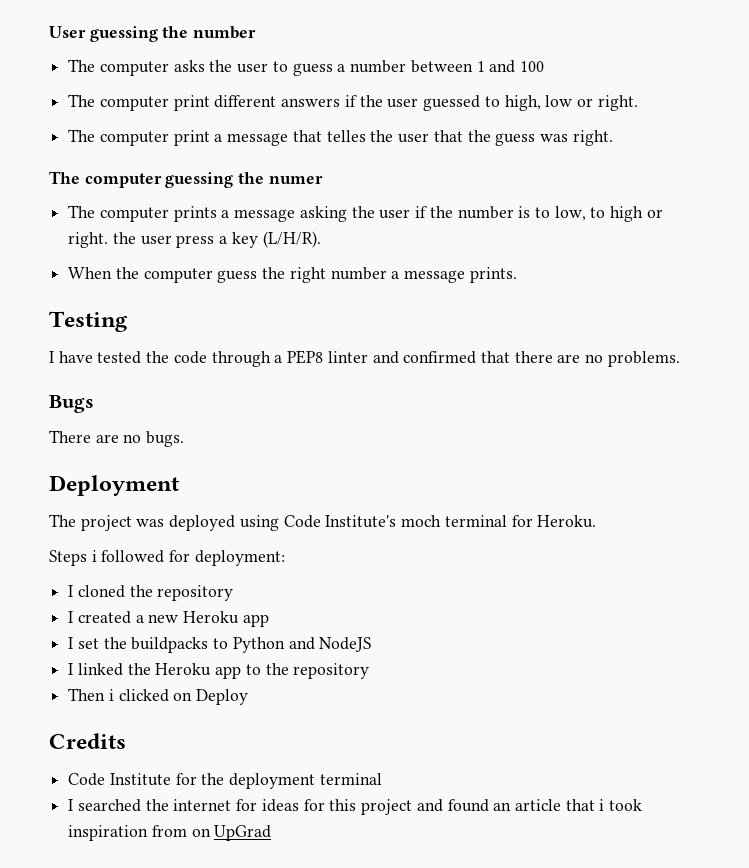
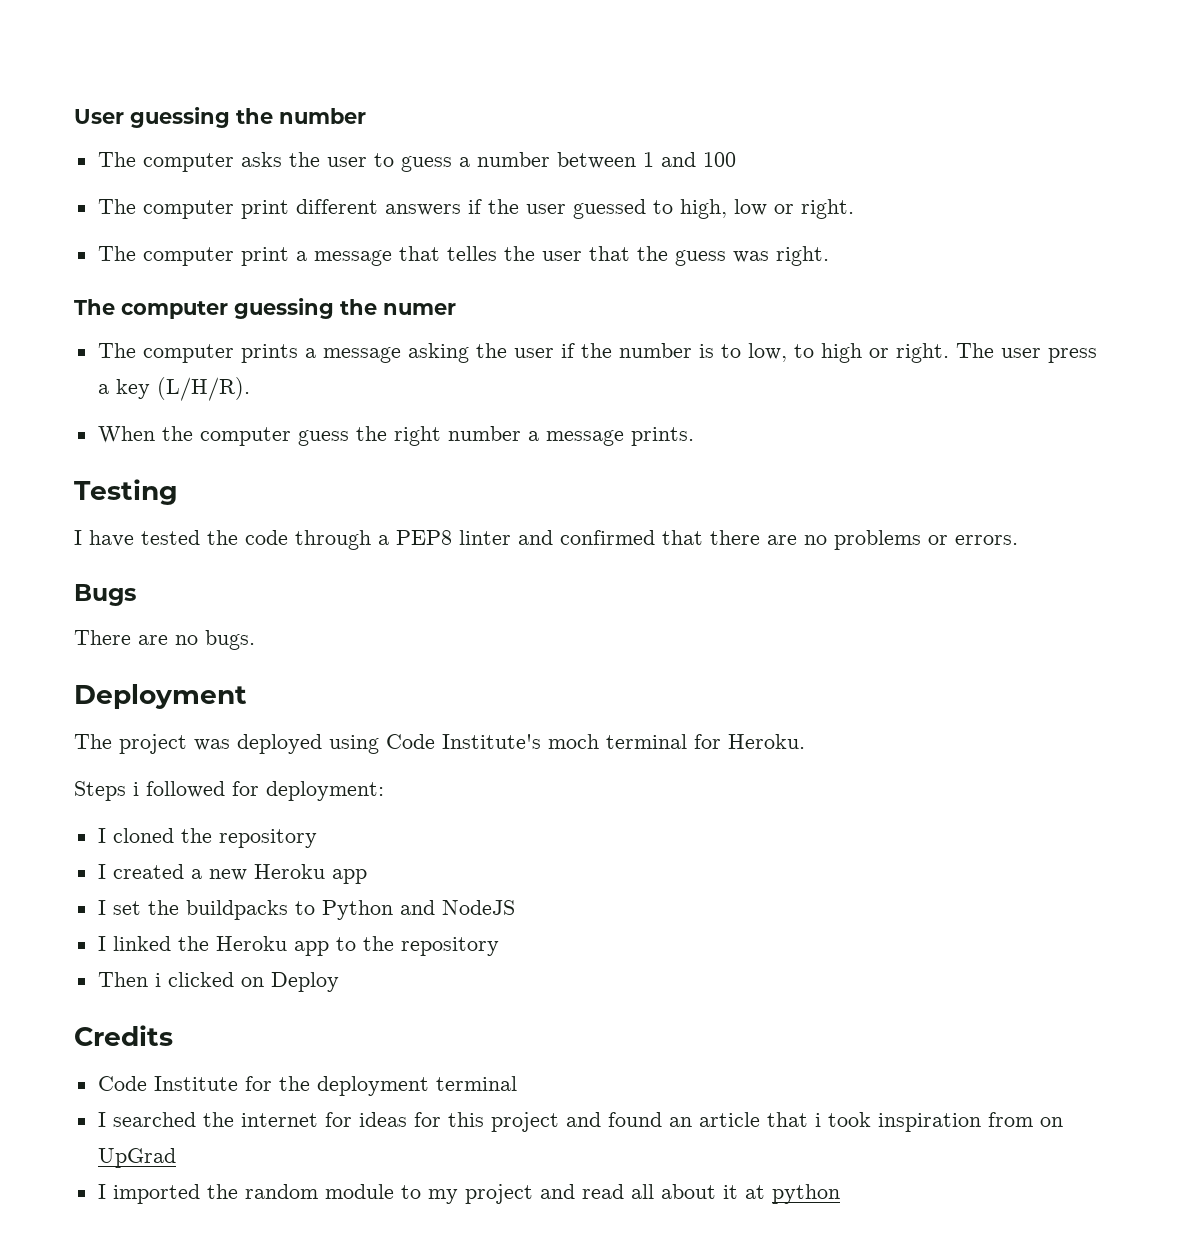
[112,232,136,244] the -> [955,343,994,358] The
[607,351,680,367] problems. -> [834,530,1018,550] problems or errors.
(272, 833) none -> [97,1184,840,1204] // I imported the random module to my project and read all about it at python

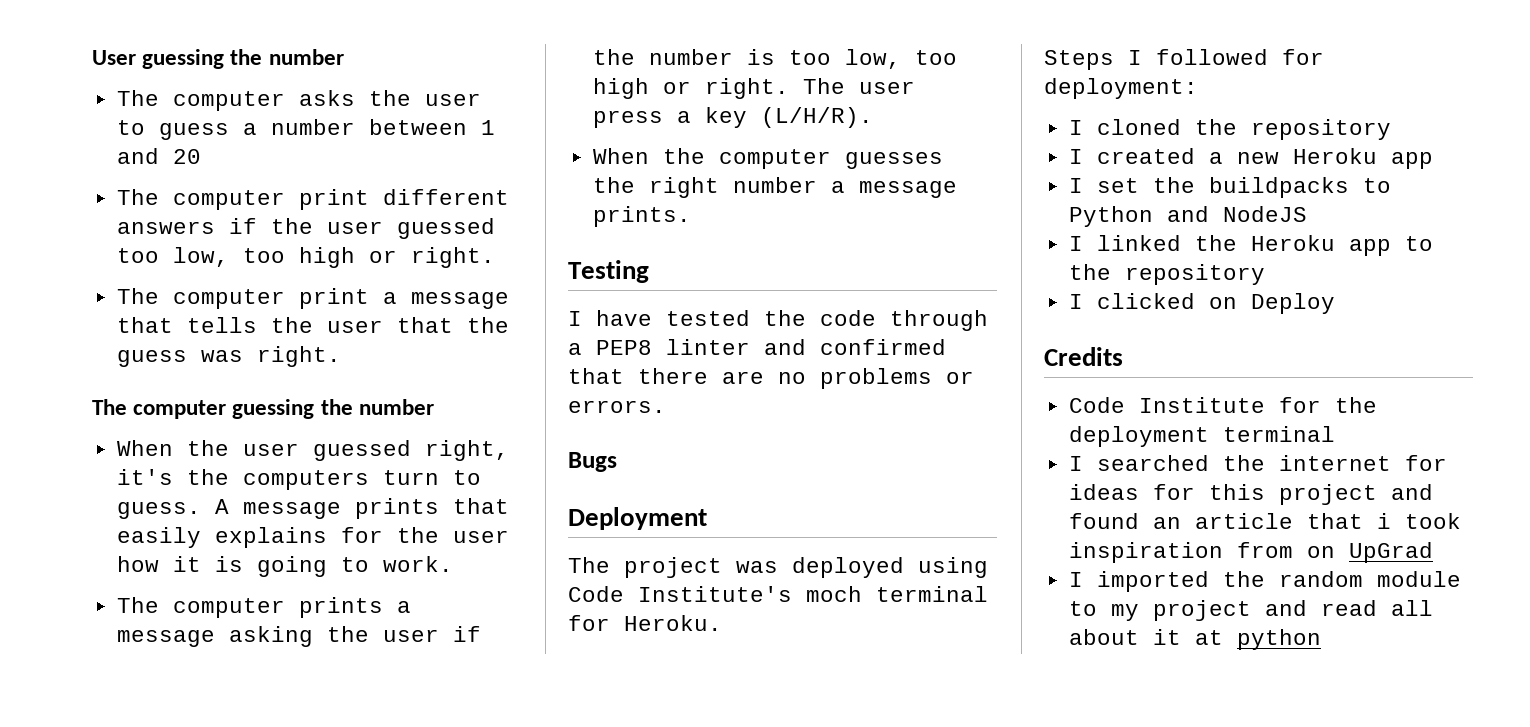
[702,152,736,167] 100 -> [172,149,201,164] 20
[652,199,767,219] to high, low -> [116,247,355,268] too low, too high
[446,246,497,261] telles -> [186,317,257,333] tells
[383,303,456,315] numer -> [358,399,434,415] [116,440,509,461] [116,469,481,490] [116,498,509,519] [116,527,509,548] [116,556,453,577] number // When the user guessed right, it's the computers turn to guess. A message prints that easily explains for the user how it is going to work.
[720,343,814,362] to low, to -> [788,49,957,69] too low, too
[297,430,349,446] guess -> [844,152,943,169] guesses
[74,630,255,650] // There are no bugs. -> (617, 462) none
[133,782,139,796] i -> [1128,50,1142,65] I
[97,972,161,987] Then i -> [1068,294,1083,309] I

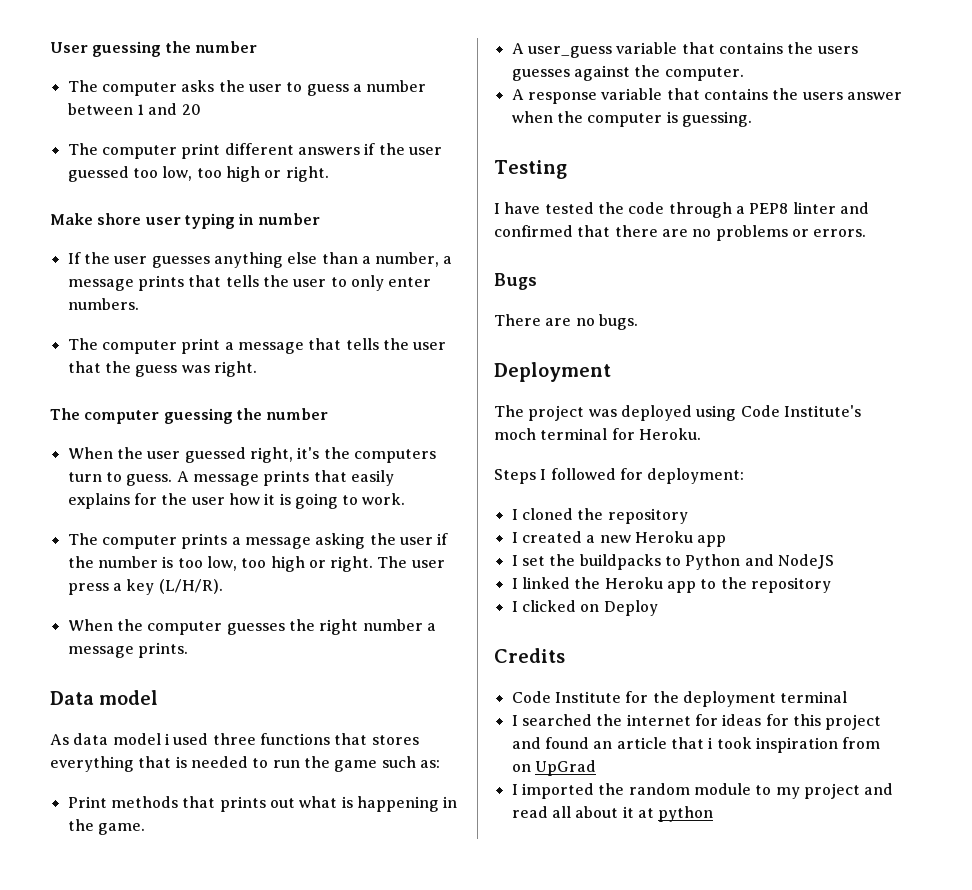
(495, 257) none -> [50,213,320,229] [67,252,453,268] [67,275,432,291] [67,298,139,310] // Make shore user typing in number // If the user guesses anything else than a number, a message prints that tells the user to only enter numbers.
(691, 216) none -> [50,690,159,705] [50,733,419,745] [50,756,440,772] [67,796,458,812] [67,819,145,835] [511,42,858,58] [511,65,744,81] [511,88,902,104] [511,111,752,127] // Data model // As data model i used three functions that stores everything that is needed to run the game such as: // Print methods that prints out what is happening in the game. // A user_guess variable that contains the users guesses against the computer. // A response variable that contains the users answer when the computer is guessing.
(617, 462) none -> [494,314,638,330] // There are no bugs.

